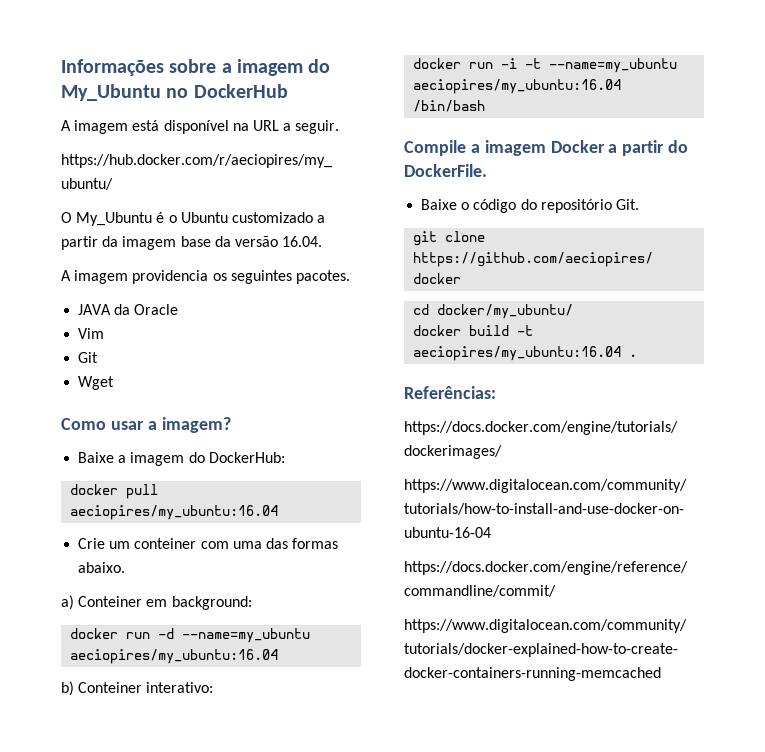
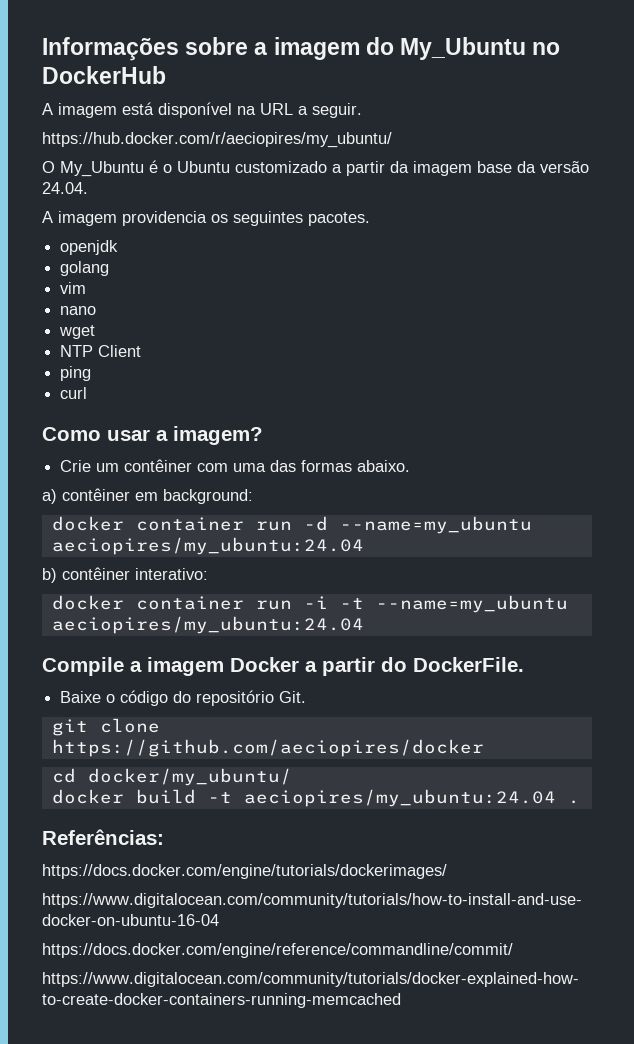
[282,236,323,247] 16.04. -> [42,182,88,194] 24.04.
[78,304,179,315] [78,328,105,339] [78,352,99,363] [78,376,115,390] [61,417,231,433] [78,452,285,466] [70,484,159,499] [70,505,279,520] JAVA da Oracle // Vim // Git // Wget // Como usar a imagem? // Baixe a imagem do DockerHub: // docker pull aeciopires/my_ubuntu:16.04 -> [60,240,119,255] [60,261,110,276] [60,282,87,294] [60,306,97,315] [59,325,96,339] [60,345,142,357] [60,366,92,381] [60,387,88,399] [42,426,263,445] openjdk // golang // vim // nano // wget // NTP Client // ping // curl // Como usar a imagem?
[134,538,197,549] conteiner -> [124,459,193,472] contêiner
[78,596,143,607] Conteiner -> [62,488,130,501] contêiner
(119, 633) none -> [135,517,244,531] container
[70,649,279,664] aeciopires/my_ubuntu:16.04 -> [51,537,364,555] aeciopires/my_ubuntu:24.04
[78,682,143,693] Conteiner -> [62,567,130,580] contêiner
(462, 63) none -> [135,596,244,610] container
[413,79,622,94] [413,100,486,112] aeciopires/my_ubuntu:16.04 /bin/bash -> [51,616,364,634] aeciopires/my_ubuntu:24.04
[413,346,622,361] aeciopires/my_ubuntu:16.04 -> [243,789,556,807] aeciopires/my_ubuntu:24.04

